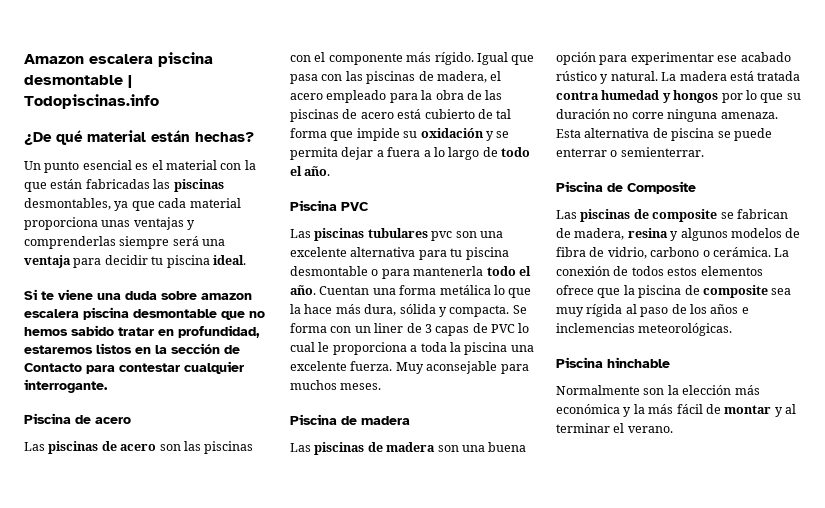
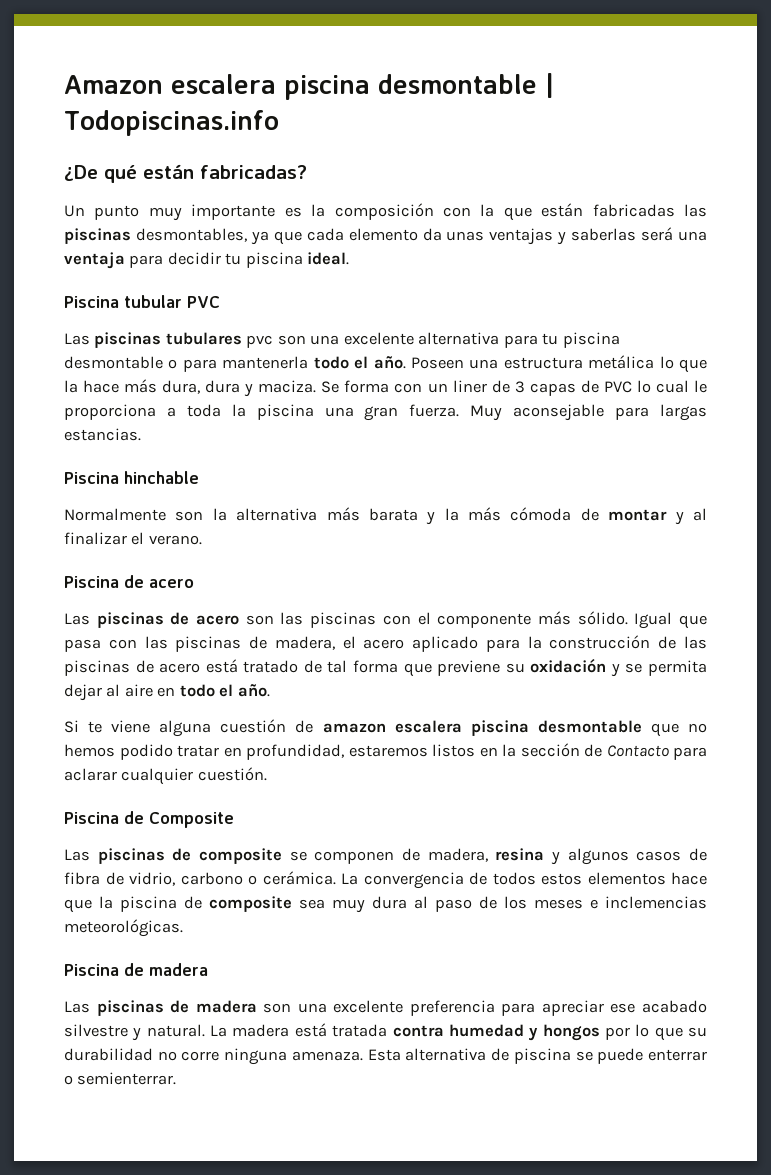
[87,130,254,142] material están hechas? -> [143,164,307,179] están fabricadas?
[82,160,217,170] esencial es el material -> [148,203,434,221] muy importante es la composición
[189,198,241,208] [24,217,98,230] material proporciona -> [348,228,442,241] elemento da
[24,236,170,249] comprenderlas siempre -> [571,228,637,241] saberlas
[24,289,252,300] [24,307,265,320] [24,325,260,338] [24,343,240,354] [24,361,244,374] [24,379,108,393] [24,413,131,424] [24,441,254,454] [290,52,535,65] [290,71,502,84] [290,90,503,103] [290,109,512,122] [290,128,510,141] [290,147,530,160] [290,166,331,176] [290,200,337,211] Si te viene una duda sobre amazon escalera piscina desmontable que no hemos sabido tratar en profundidad, estaremos listos en la sección de Contacto para contestar cualquier interrogante. // Piscina de acero // Las piscinas de acero son las piscinas con el componente más rígido. Igual que pasa con las piscinas de madera, el acero empleado para la obra de las piscinas de acero está cubierto de tal forma que impide su oxidación y se permita dejar a fuera a lo largo de todo el año. // Piscina -> [64,295,182,308] Piscina tubular
[319,285,437,295] Cuentan una forma -> [410,357,583,369] Poseen una estructura
[399,304,510,317] sólida y compacta. -> [205,380,317,397] dura y maciza.
[290,361,347,371] excelente -> [364,406,399,421] gran
[290,380,382,390] muchos meses. -> [660,404,707,421] [64,428,141,441] [64,471,199,484] [64,507,707,525] [64,532,202,545] [64,575,194,588] [64,611,708,629] [64,635,707,652] [64,658,707,677] [64,684,270,701] [64,719,707,737] [64,743,707,760] [64,767,267,785] [64,811,234,828] [64,848,707,865] [64,871,707,889] [64,896,707,913] [64,919,183,937] largas estancias. // Piscina hinchable // Normalmente son la alternativa más barata y la más cómoda de montar y al finalizar el verano. // Piscina de acero // Las piscinas de acero son las piscinas con el componente más sólido. Igual que pasa con las piscinas de madera, el acero aplicado para la construcción de las piscinas de acero está tratado de tal forma que previene su oxidación y se permita dejar al aire en todo el año. // Si te viene alguna cuestión de amazon escalera piscina desmontable que no hemos podido tratar en profundidad, estaremos listos en la sección de Contacto para aclarar cualquier cuestión. // Piscina de Composite // Las piscinas de composite se componen de madera, resina y algunos casos de fibra de vidrio, carbono o cerámica. La convergencia de todos estos elementos hace que la piscina de composite sea muy dura al paso de los meses e inclemencias meteorológicas.
[488,442,527,452] [556,52,714,65] buena opción para experimentar -> [333,1000,604,1016] excelente preferencia para apreciar
[556,71,597,81] rústico -> [64,1024,128,1037] silvestre
[556,109,610,119] duración -> [64,1048,153,1061] durabilidad
[556,181,696,194] [556,209,788,222] [556,228,801,241] [556,247,790,259] [556,266,763,276] [556,285,792,298] [556,304,749,317] [556,323,733,336] [556,357,670,368] [556,385,760,395] [556,404,796,417] [556,423,673,433] // Piscina de Composite // Las piscinas de composite se fabrican de madera, resina y algunos modelos de fibra de vidrio, carbono o cerámica. La conexión de todos estos elementos ofrece que la piscina de composite sea muy rígida al paso de los años e inclemencias meteorológicas. // Piscina hinchable // Normalmente son la elección más económica y la más fácil de montar y al terminar el verano. -> (177, 1078) none

